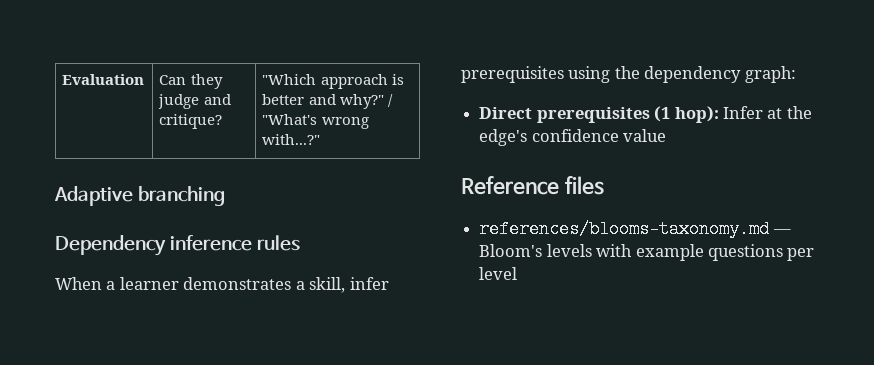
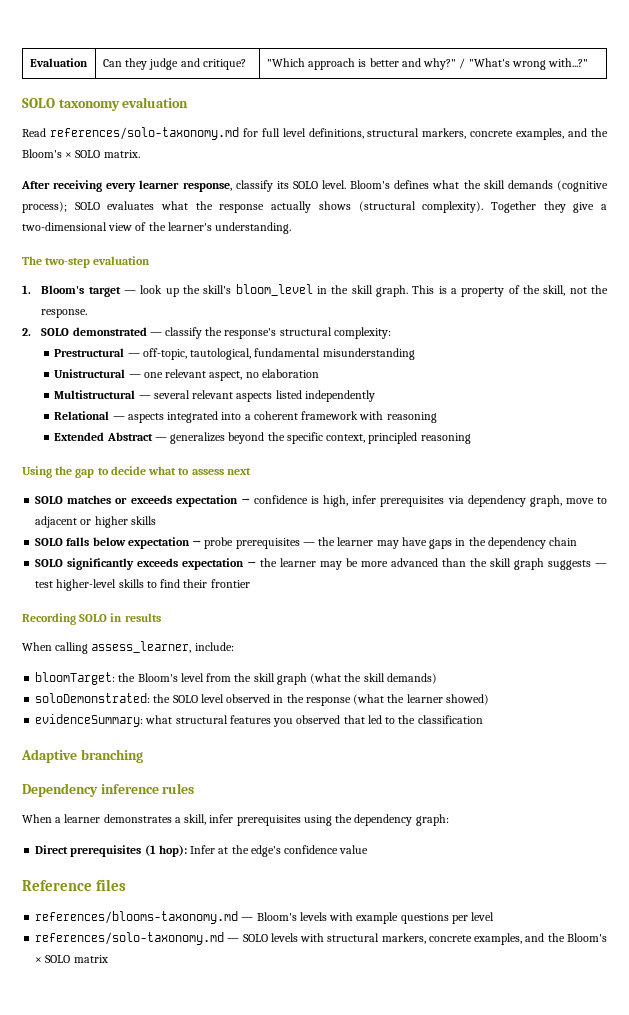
(321, 139) none -> [22,97,189,111] [22,127,609,140] [22,149,140,158] [21,180,608,192] [22,201,607,213] [22,222,292,234] [22,256,151,268] [22,284,608,297] [41,309,88,318] [22,327,391,339] [54,348,415,360] [54,369,319,381] [54,390,375,402] [54,411,437,423] [54,432,471,444] [22,466,251,478] [35,495,607,507] [35,516,156,528] [35,537,578,549] [35,558,607,570] [35,579,250,591] [22,613,161,625] [22,641,234,654] [35,672,437,685] [35,693,489,706] [35,714,483,727] // SOLO taxonomy evaluation // Read references/solo-taxonomy.md for full level definitions, structural markers, concrete examples, and the Bloom's × SOLO matrix. // After receiving every learner response, classify its SOLO level. Bloom's defines what the skill demands (cognitive process); SOLO evaluates what the response actually shows (structural complexity). Together they give a two-dimensional view of the learner's understanding. // The two-step evaluation // 1. Bloom's target — look up the skill's bloom_level in the skill graph. This is a property of the skill, not the response. // 2. SOLO demonstrated — classify the response's structural complexity: // Prestructural — off-topic, tautological, fundamental misunderstanding // Unistructural — one relevant aspect, no elaboration // Multistructural — several relevant aspects listed independently // Relational — aspects integrated into a coherent framework with reasoning // Extended Abstract — generalizes beyond the specific context, principled reasoning // Using the gap to decide what to assess next // SOLO matches or exceeds expectation → confidence is high, infer prerequisites via dependency graph, move to adjacent or higher skills // SOLO falls below expectation → probe prerequisites — the learner may have gaps in the dependency chain // SOLO significantly exceeds expectation → the learner may be more advanced than the skill graph suggests — test higher-level skills to find their frontier // Recording SOLO in results // When calling assess_learner, include: // bloomTarget: the Bloom's level from the skill graph (what the skill demands) // soloDemonstrated: the SOLO level observed in the response (what the learner showed) // evidenceSummary: what structural features you observed that led to the classification
(518, 273) none -> [35,932,607,945] [35,955,108,963] // references/solo-taxonomy.md — SOLO levels with structural markers, concrete examples, and the Bloom's × SOLO matrix

